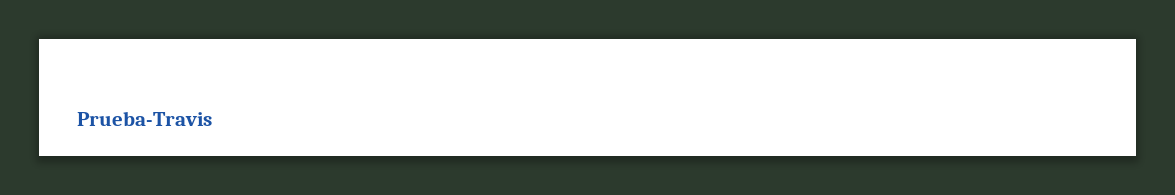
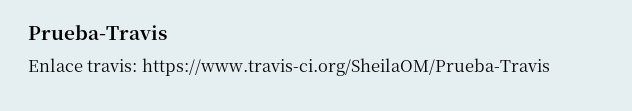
(212, 118) none -> [28,58,550,76] // Enlace travis: https://www.travis-ci.org/SheilaOM/Prueba-Travis

